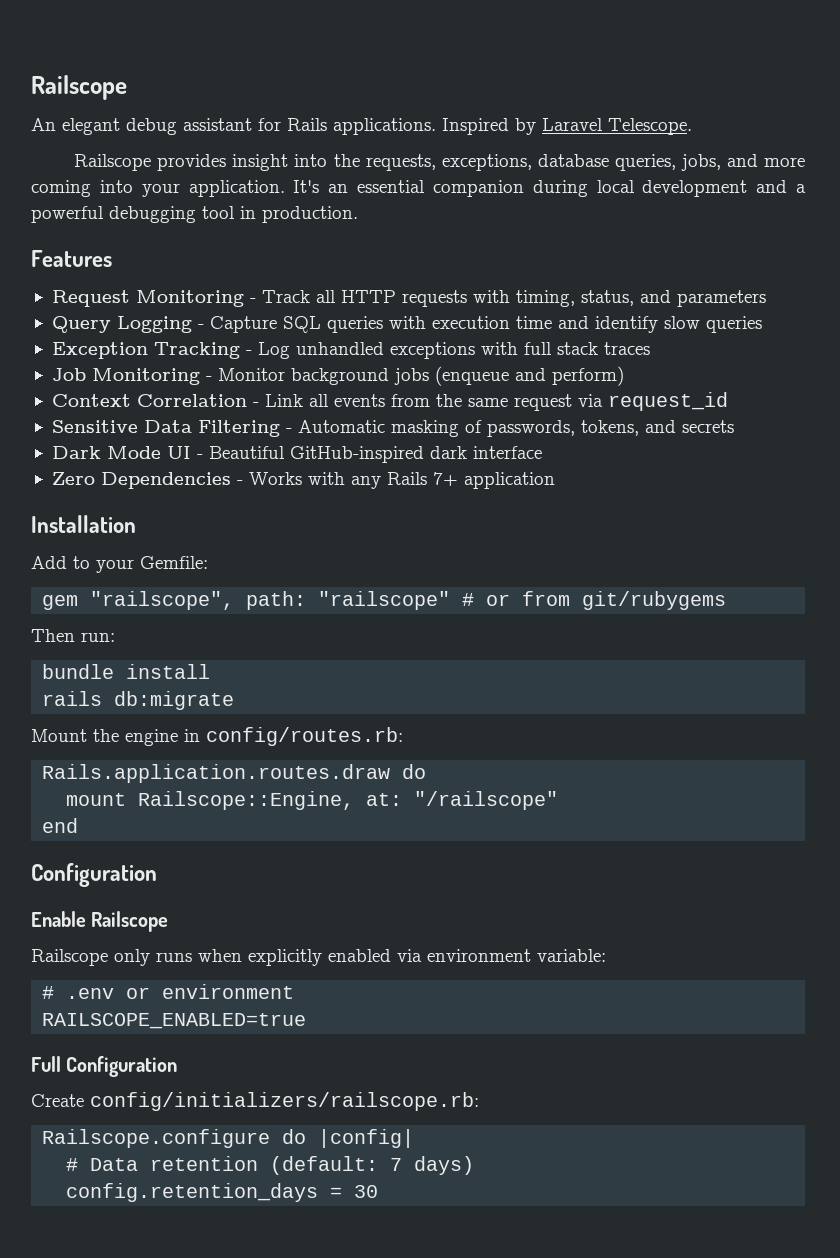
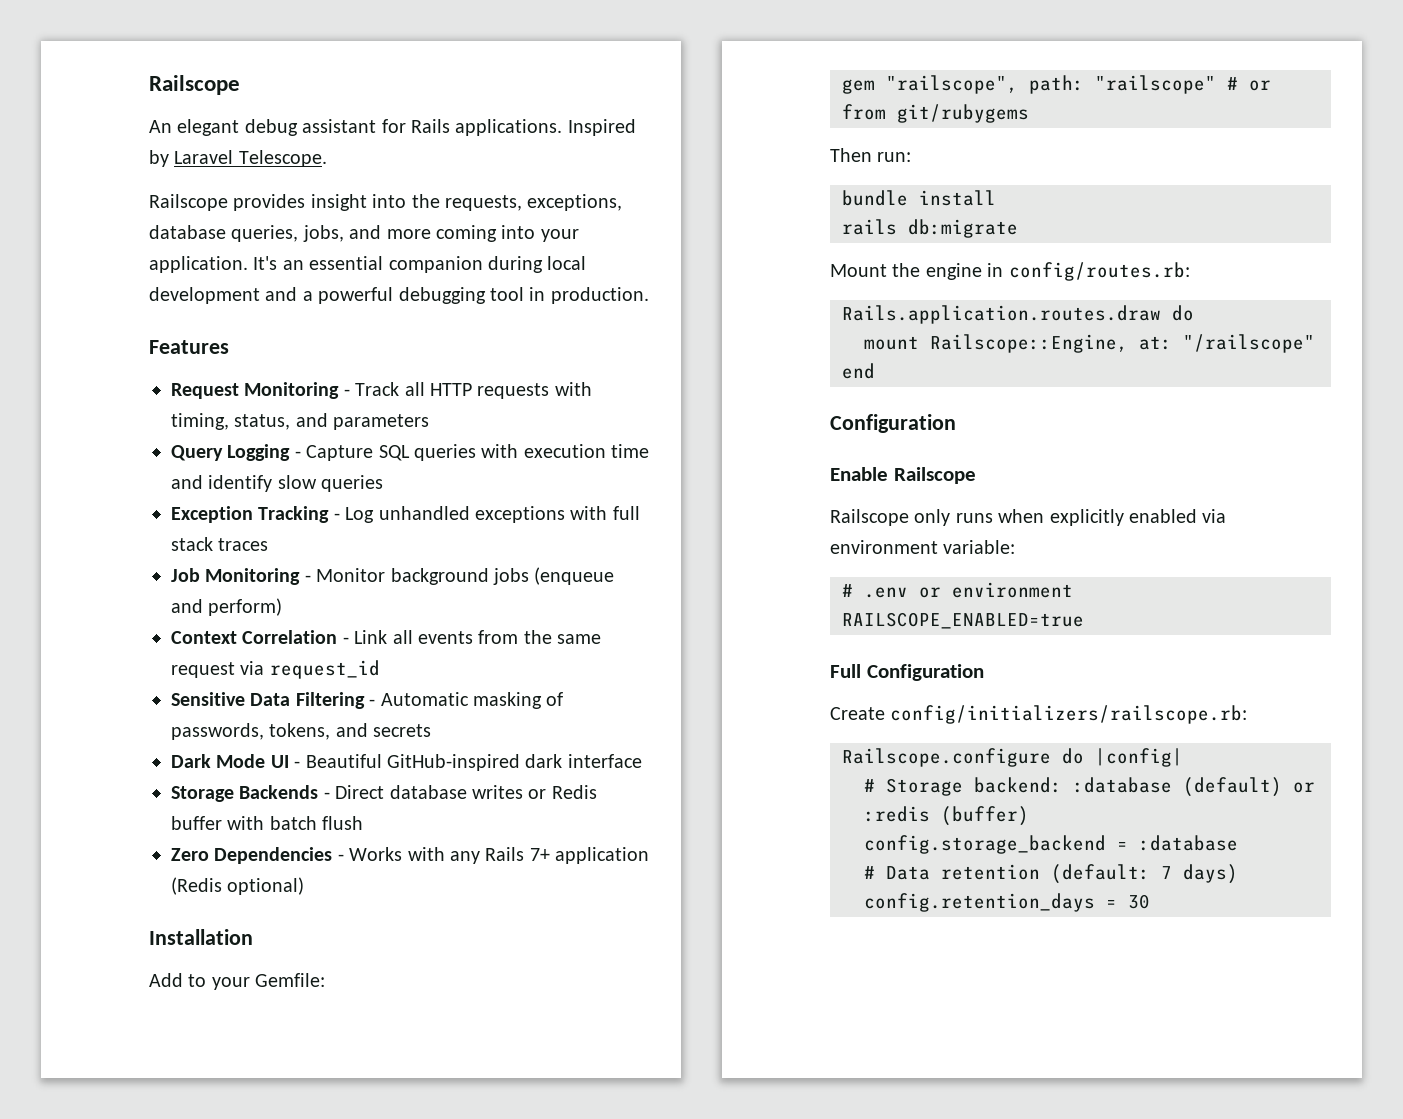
(542, 452) none -> [171,785,597,802] [171,816,364,830] // Storage Backends - Direct database writes or Redis buffer with batch flush
(555, 480) none -> [171,877,305,895] (Redis optional)
(415, 1138) none -> [864,777,1315,797] [864,806,1029,826] [864,835,1238,854] // # Storage backend: :database (default) or :redis (buffer) // config.storage_backend = :database

